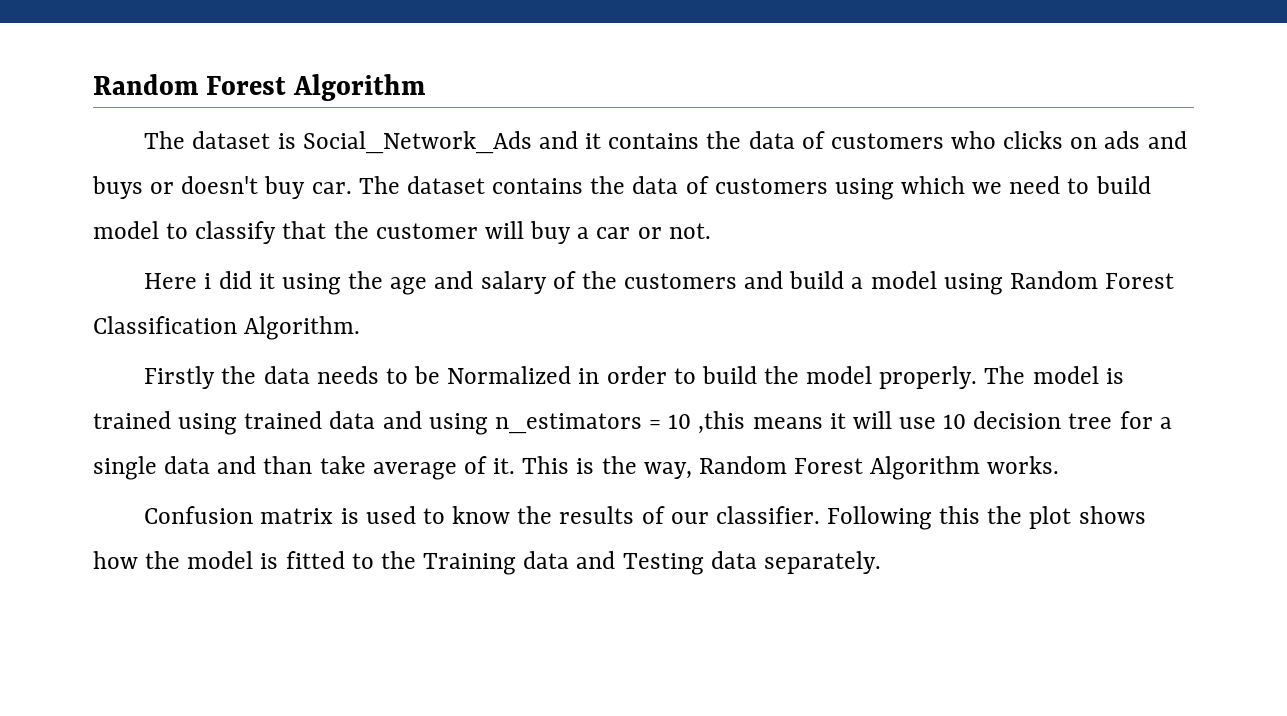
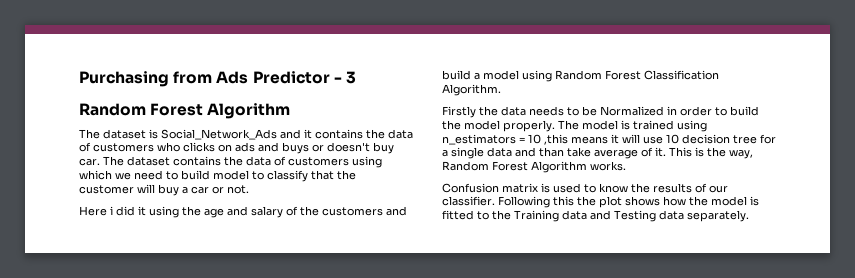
(93, 84) none -> [79,71,356,87] Purchasing from Ads Predictor - 3 //
[244,411,488,435] trained data and using -> (707, 126) none

